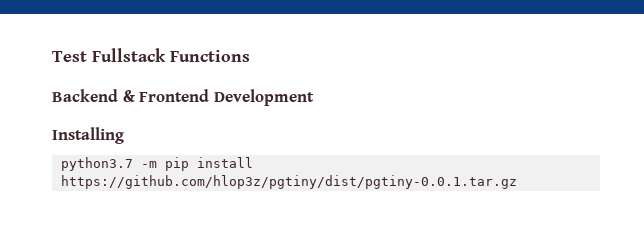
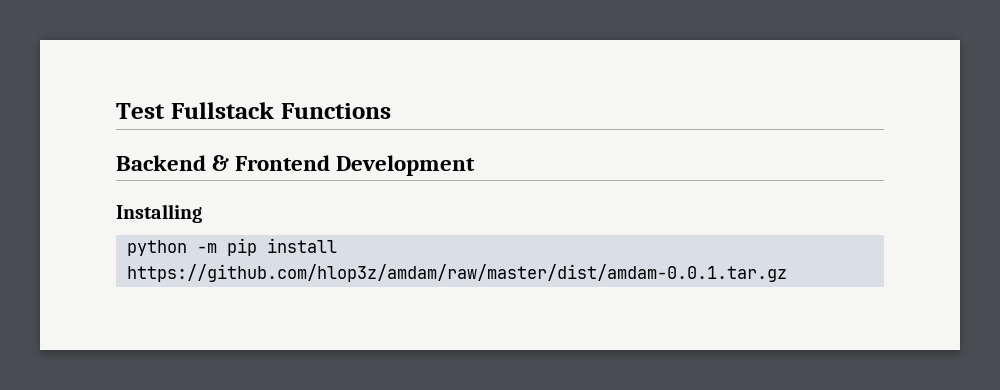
[61,157,134,171] python3.7 -> [126,240,187,256] python
[61,175,518,189] https://github.com/hlop3z/pgtiny/dist/pgtiny-0.0.1.tar.gz -> [126,264,787,282] https://github.com/hlop3z/amdam/raw/master/dist/amdam-0.0.1.tar.gz

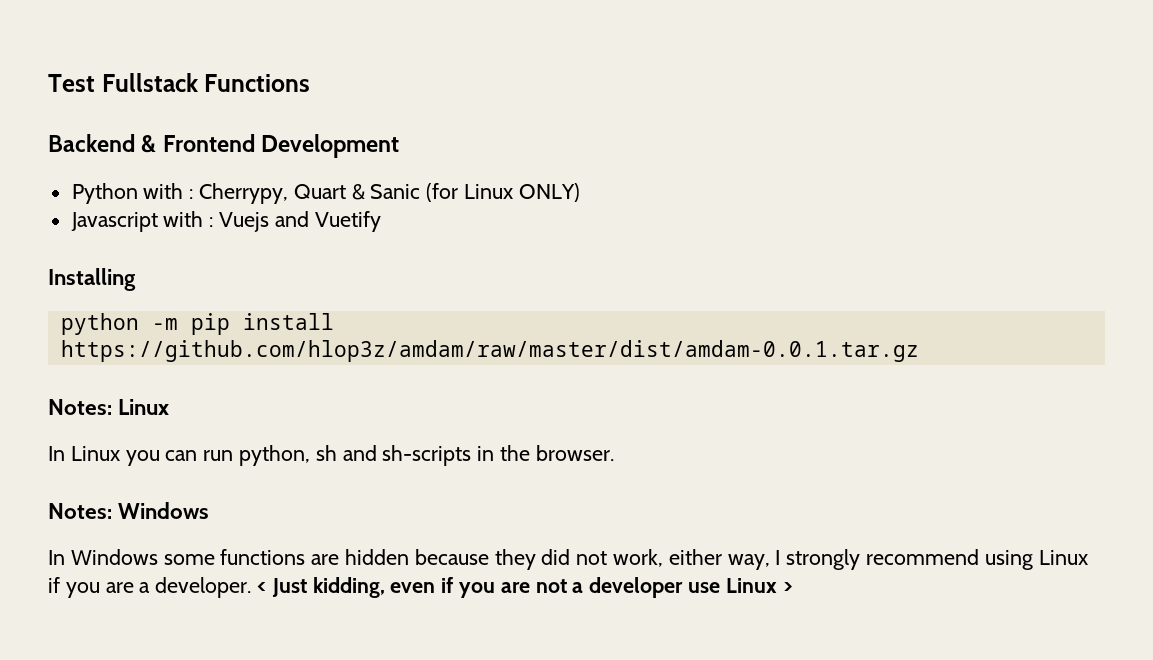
(476, 165) none -> [71,183,580,204] [70,211,381,232] // Python with : Cherrypy, Quart & Sanic (for Linux ONLY) // Javascript with : Vuejs and Vuetify
(787, 273) none -> [48,399,170,415] [48,445,614,466] [48,502,210,519] [48,549,1088,570] [48,577,793,598] // Notes: Linux // In Linux you can run python, sh and sh-scripts in the browser. // Notes: Windows // In Windows some functions are hidden because they did not work, either way, I strongly recommend using Linux if you are a developer. < Just kidding, even if you are not a developer use Linux >

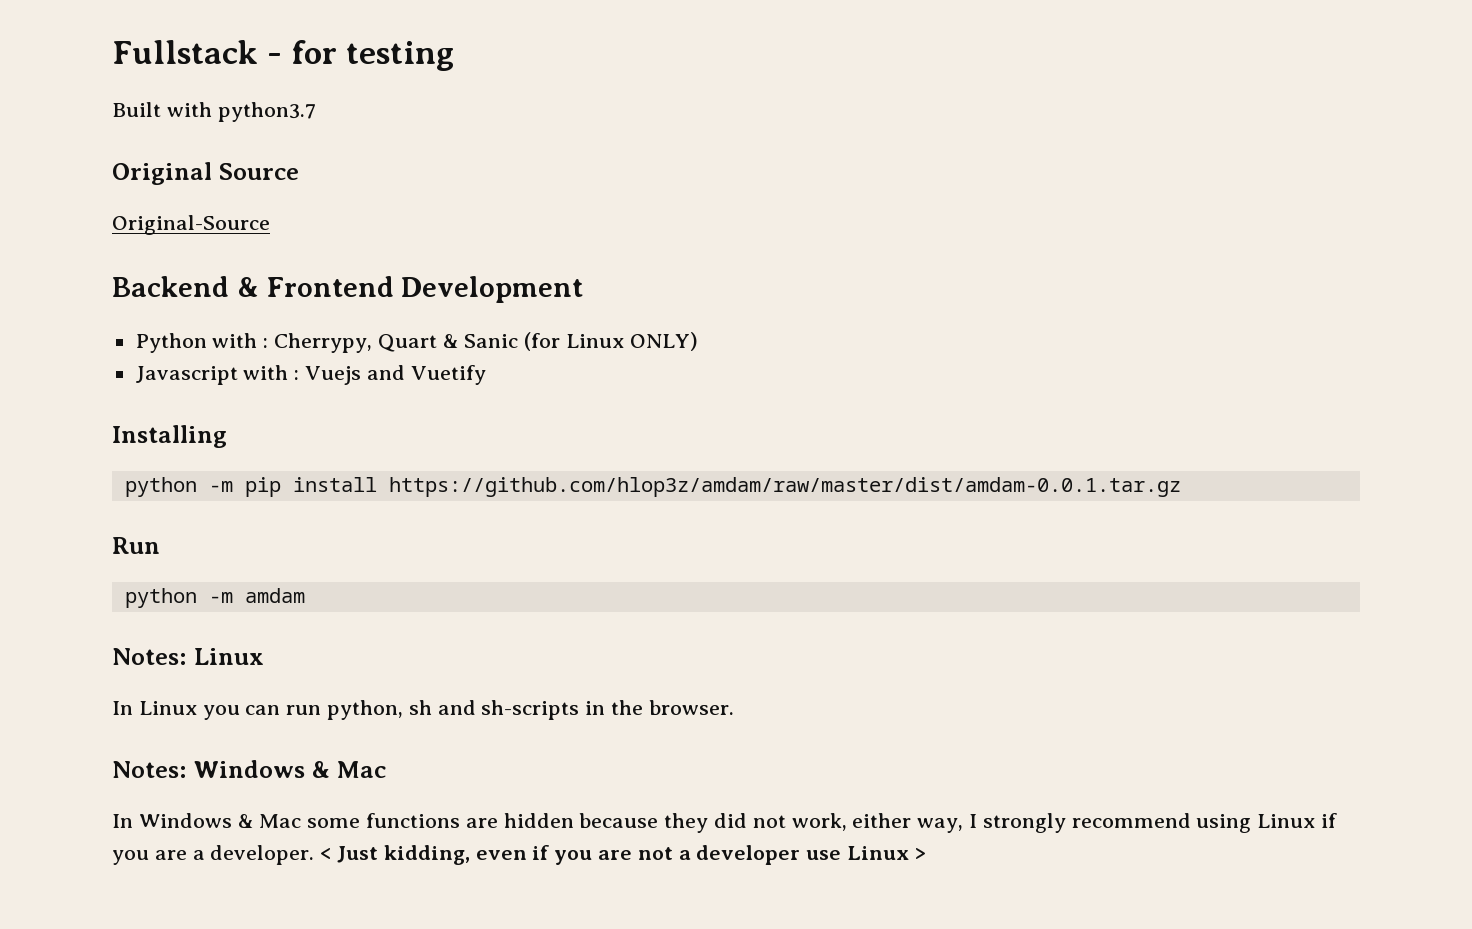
[48,73,311,92] Test Fullstack Functions -> [112,40,455,71] [112,102,316,122] [112,162,299,185] [112,215,270,235] Fullstack - for testing // Built with python3.7 // Original Source // Original-Source
(919, 351) none -> [112,537,160,554] [124,588,305,608] // Run // python -m amdam
(210, 510) none -> [311,761,387,778] & Mac
(158, 557) none -> [237,814,302,828] & Mac

